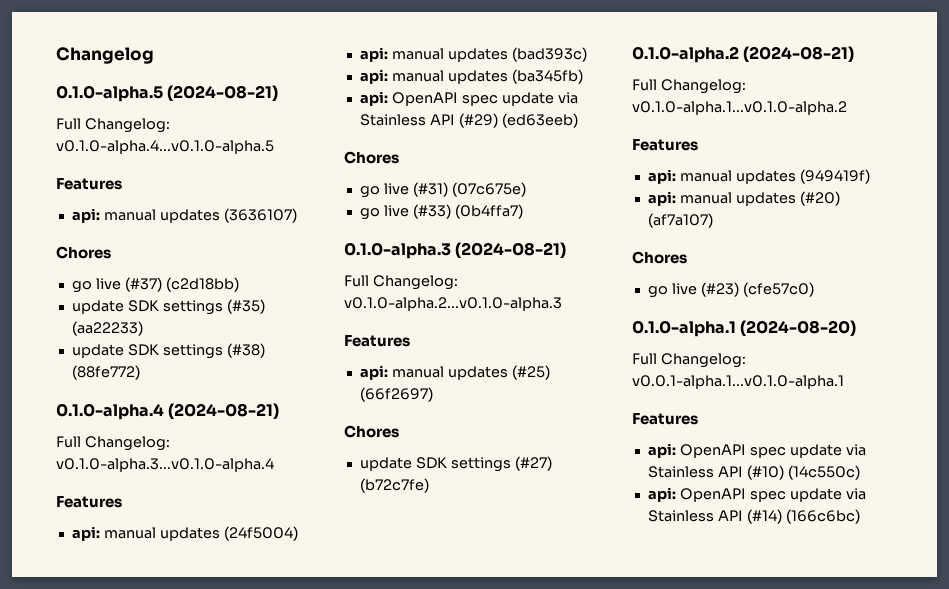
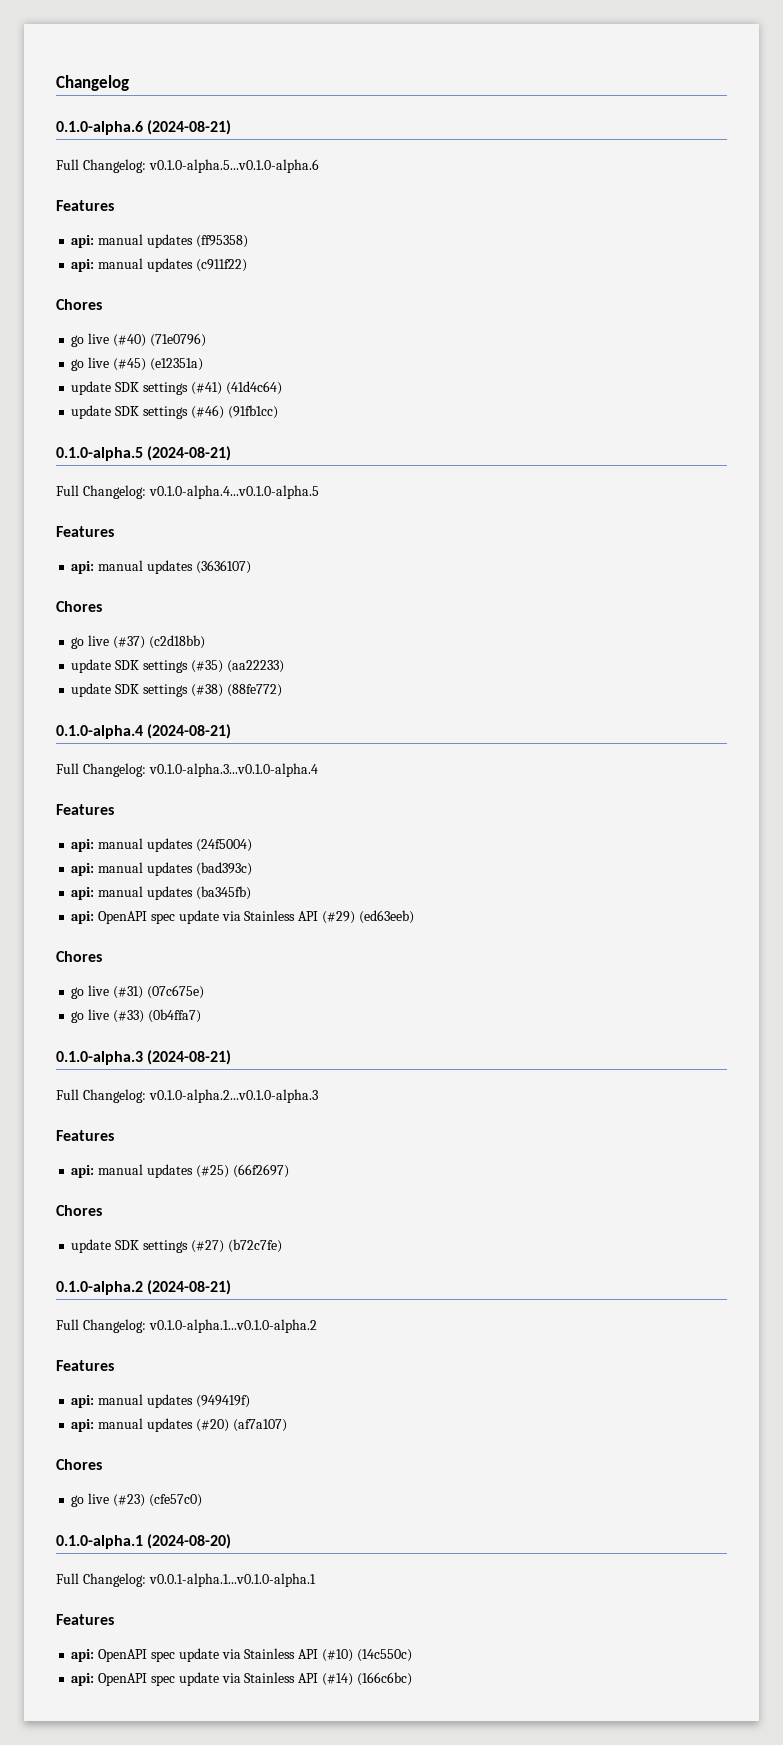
(154, 55) none -> [56,120,232,135] [56,159,319,173] [56,200,114,211] [71,234,248,248] [71,258,247,272] [56,299,102,310] [71,333,206,347] [71,357,203,371] [71,381,282,395] [71,405,278,419] // 0.1.0-alpha.6 (2024-08-21) // Full Changelog: v0.1.0-alpha.5...v0.1.0-alpha.6 // Features // api: manual updates (ff95358) // api: manual updates (c911f22) // Chores // go live (#40) (71e0796) // go live (#45) (e12351a) // update SDK settings (#41) (41d4c64) // update SDK settings (#46) (91fb1cc)

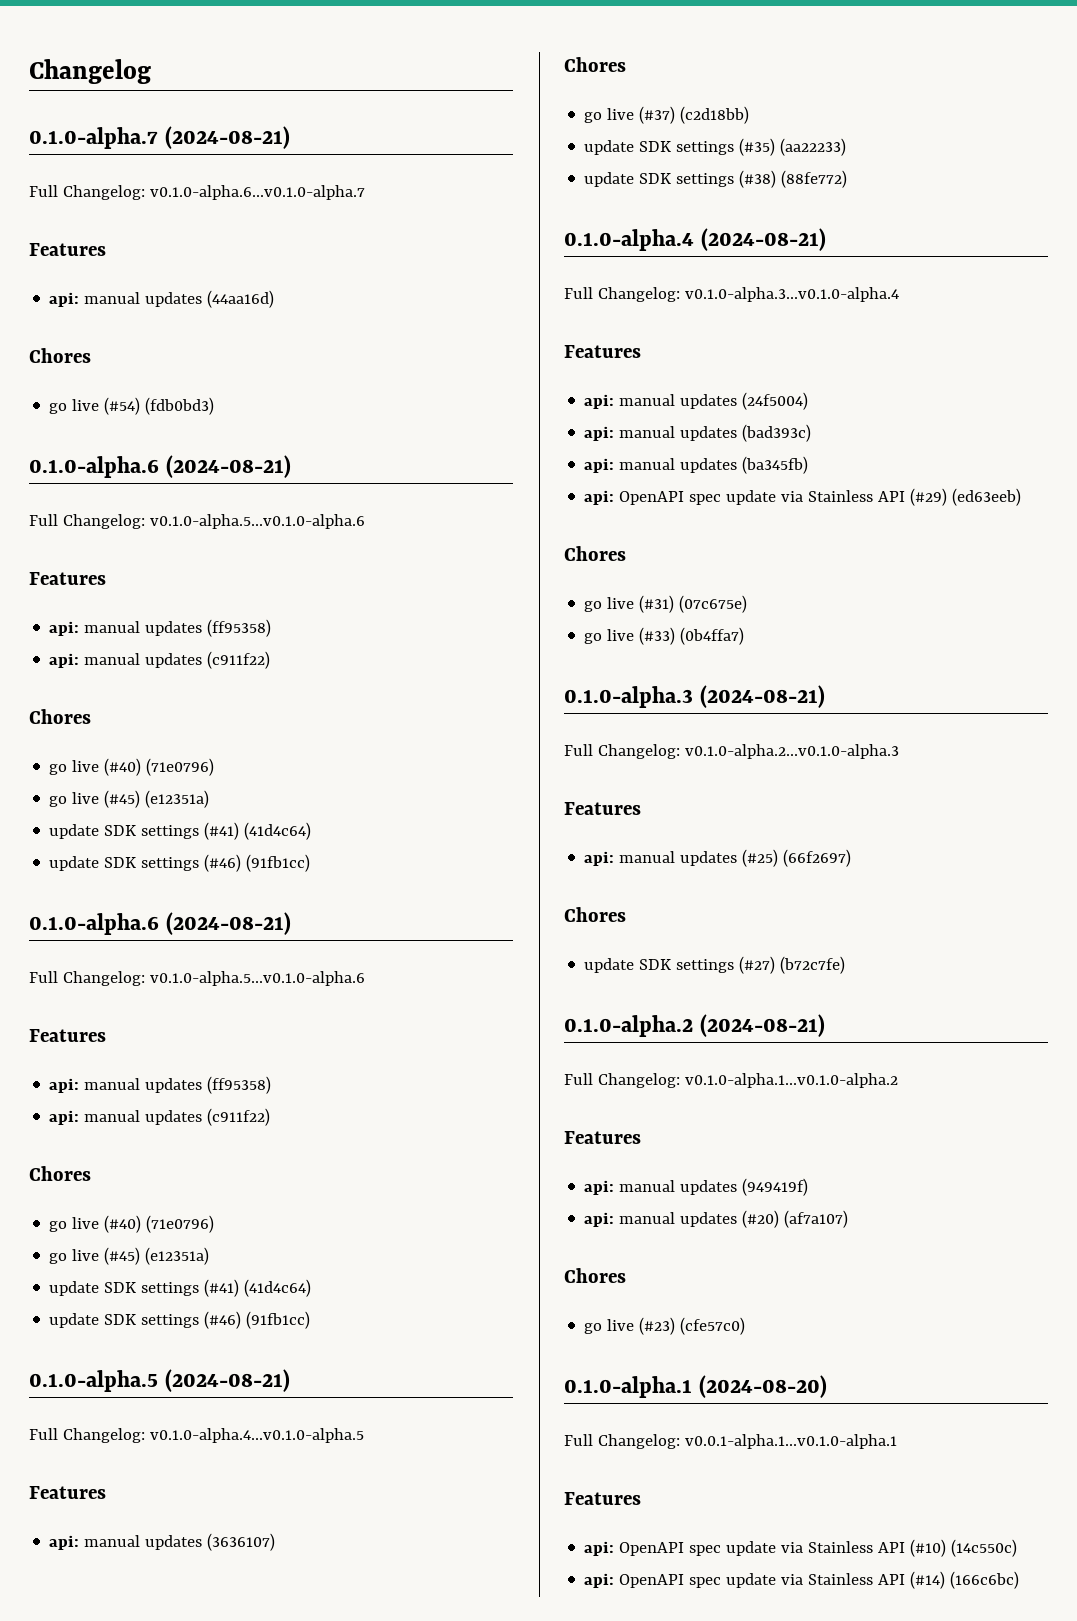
(129, 83) none -> [29,126,290,149] [29,185,365,200] [29,243,106,256] [49,290,275,308] [29,348,91,363] [49,397,215,415] [29,455,291,478] [29,514,365,529] [29,572,106,585] [49,619,272,637] [49,651,271,669] [29,709,91,724] [49,758,215,776] [49,790,210,808] [49,822,312,840] [49,854,311,872] // 0.1.0-alpha.7 (2024-08-21) // Full Changelog: v0.1.0-alpha.6...v0.1.0-alpha.7 // Features // api: manual updates (44aa16d) // Chores // go live (#54) (fdb0bd3) // 0.1.0-alpha.6 (2024-08-21) // Full Changelog: v0.1.0-alpha.5...v0.1.0-alpha.6 // Features // api: manual updates (ff95358) // api: manual updates (c911f22) // Chores // go live (#40) (71e0796) // go live (#45) (e12351a) // update SDK settings (#41) (41d4c64) // update SDK settings (#46) (91fb1cc)

